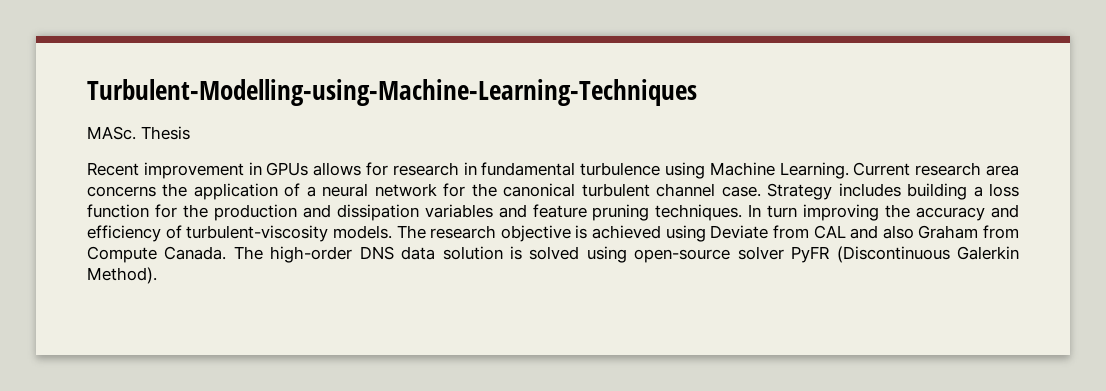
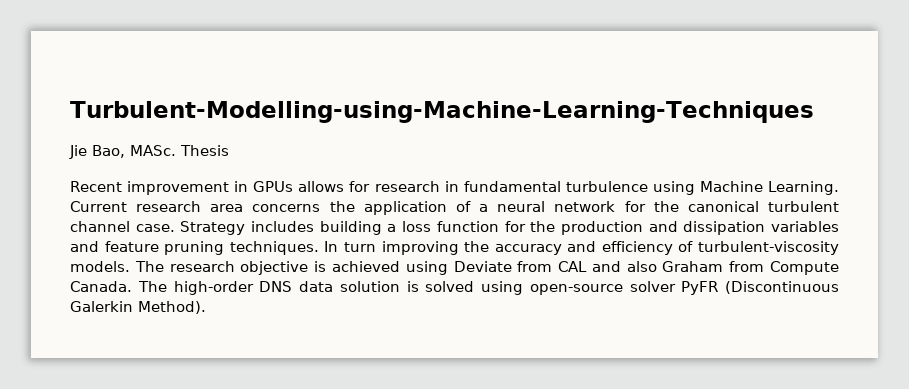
(697, 92) none -> [69,145,125,159] Jie Bao,

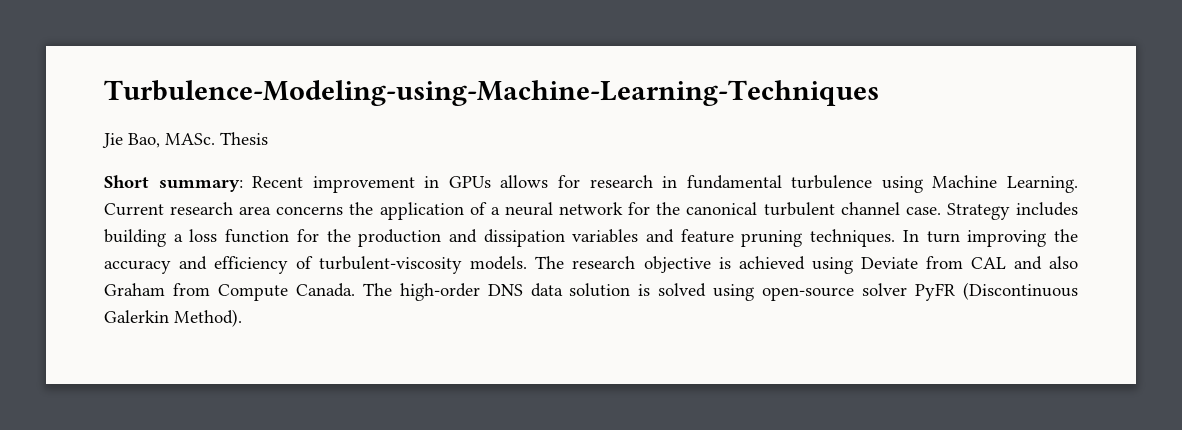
[70,101,814,123] Turbulent-Modelling-using-Machine-Learning-Techniques -> [104,80,879,106] Turbulence-Modeling-using-Machine-Learning-Techniques
(229, 150) none -> [104,175,243,192] Short summary:

